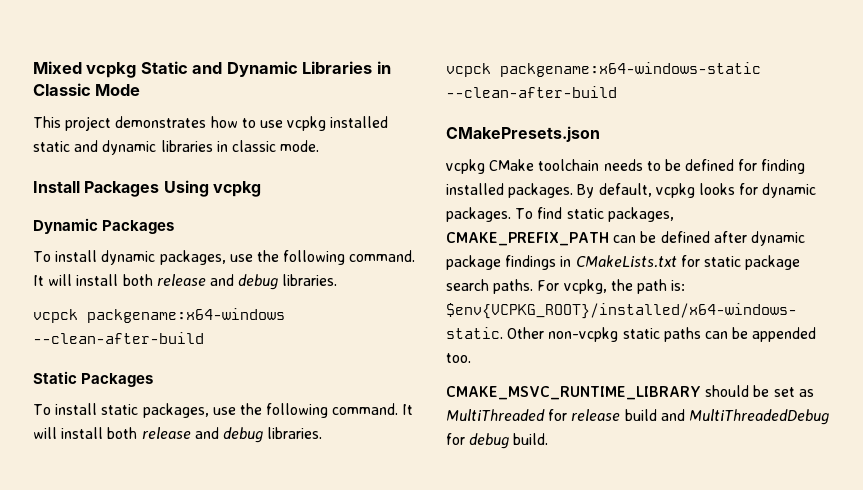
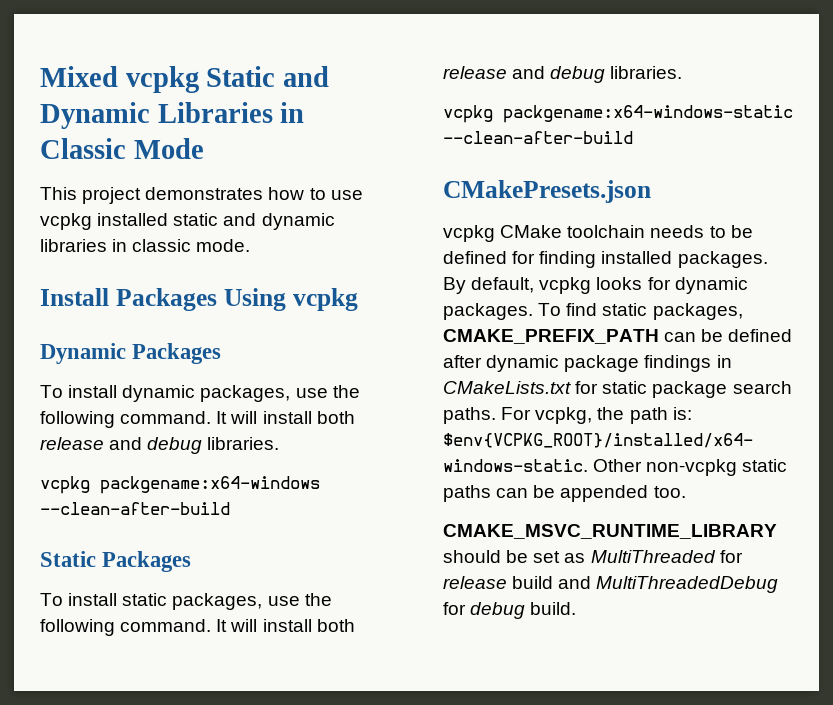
[33,309,78,323] vcpck -> [40,476,90,494] vcpkg
[446,63,491,77] vcpck -> [443,105,493,123] vcpkg

